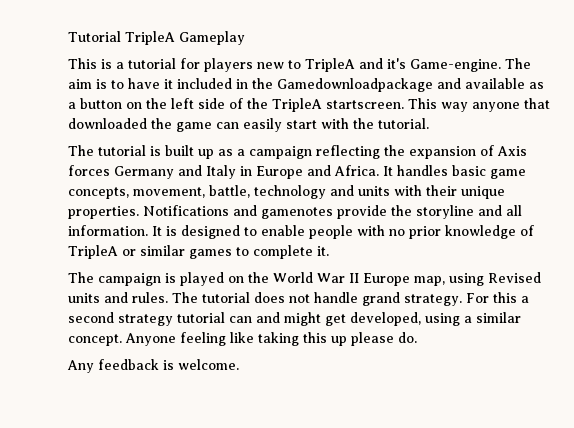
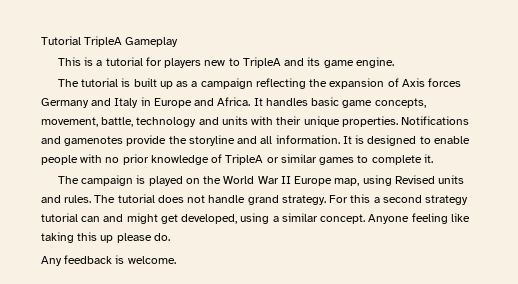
[387,58,531,72] [68,78,544,92] [68,98,550,112] [68,118,429,132] it's Game-engine. The aim is to have it included in the Gamedownloadpackage and available as a button on the left side of the TripleA startscreen. This way anyone that downloaded the game can easily start with the tutorial. -> [307,57,394,68] its game engine.

